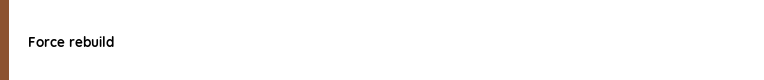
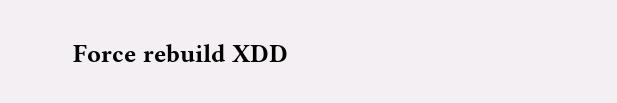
(114, 41) none -> [231,44,288,62] XDD

